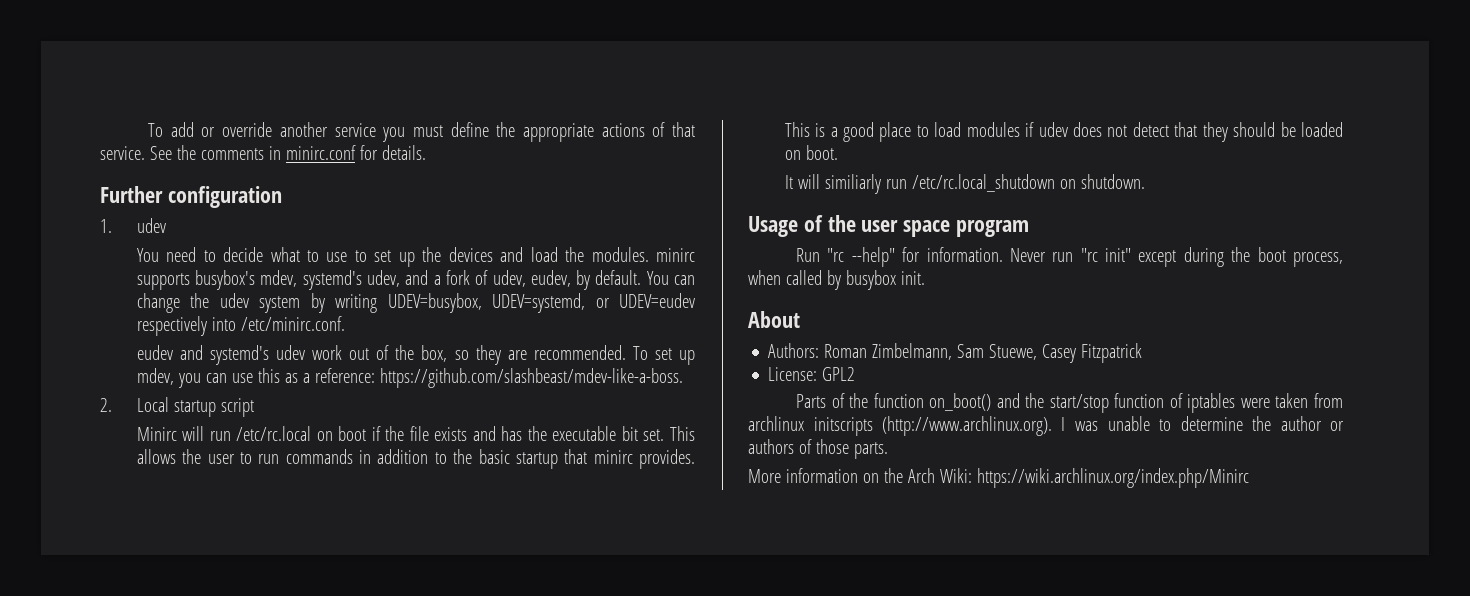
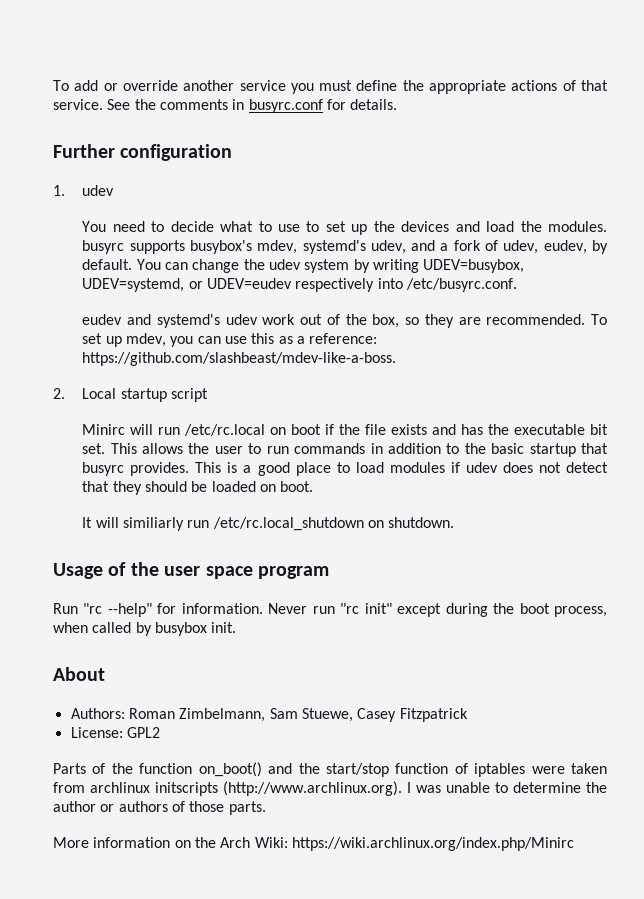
[285,145,356,160] minirc.conf -> [248,99,323,113] busyrc.conf
[655,248,695,262] minirc -> [82,240,125,254] busyrc
[240,316,345,331] /etc/minirc.conf. -> [405,278,517,292] /etc/busyrc.conf.
[593,450,633,464] minirc -> [82,462,125,476] busyrc

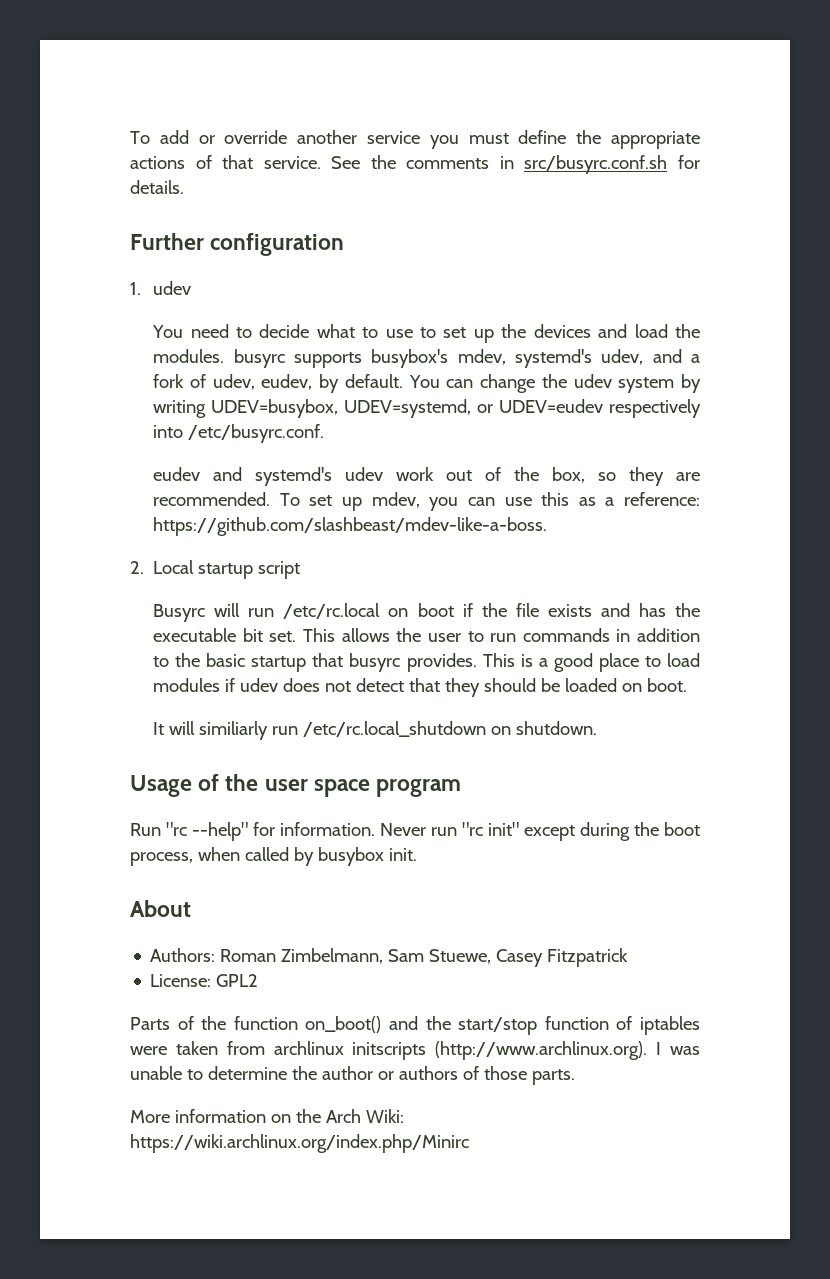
[248,99,323,113] busyrc.conf -> [524,155,668,174] src/busyrc.conf.sh
[82,424,126,435] Minirc -> [153,604,206,622] Busyrc

